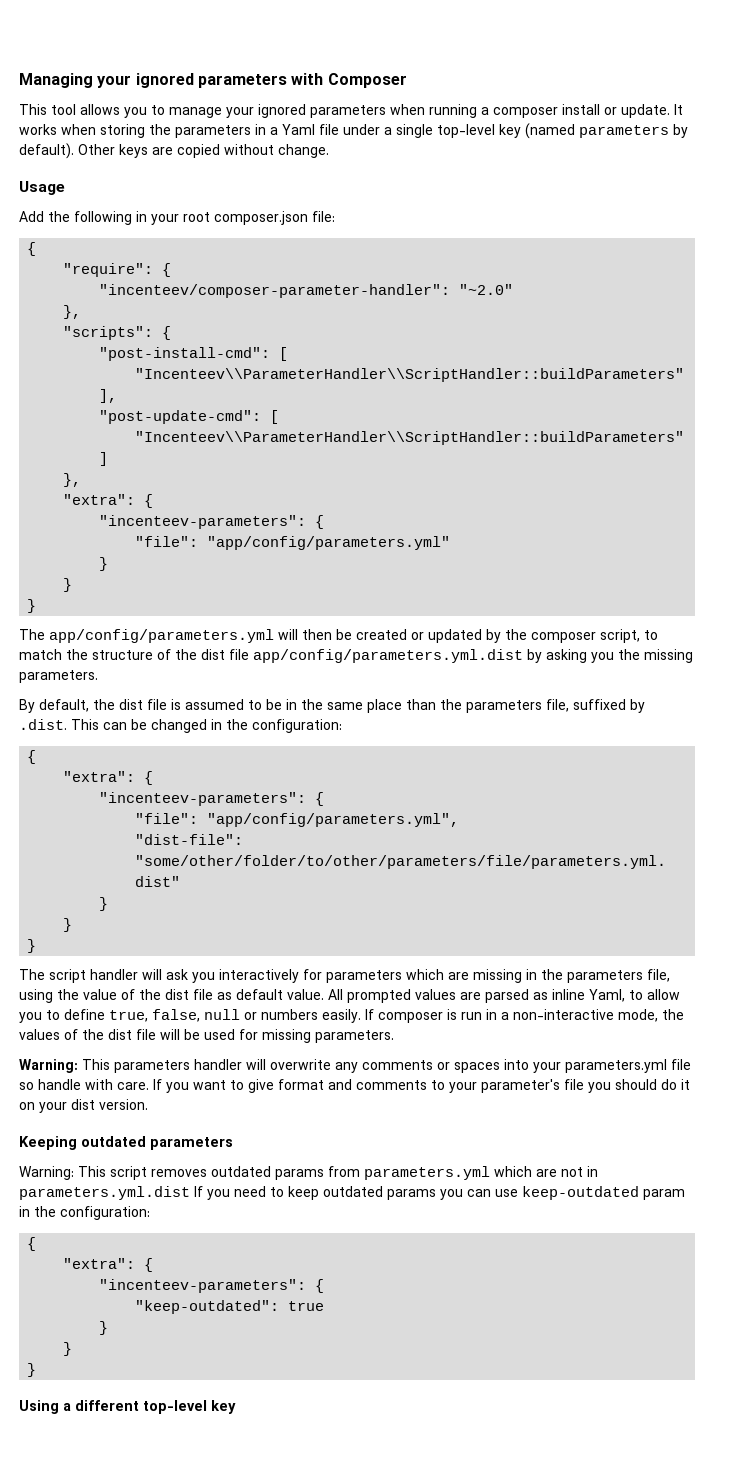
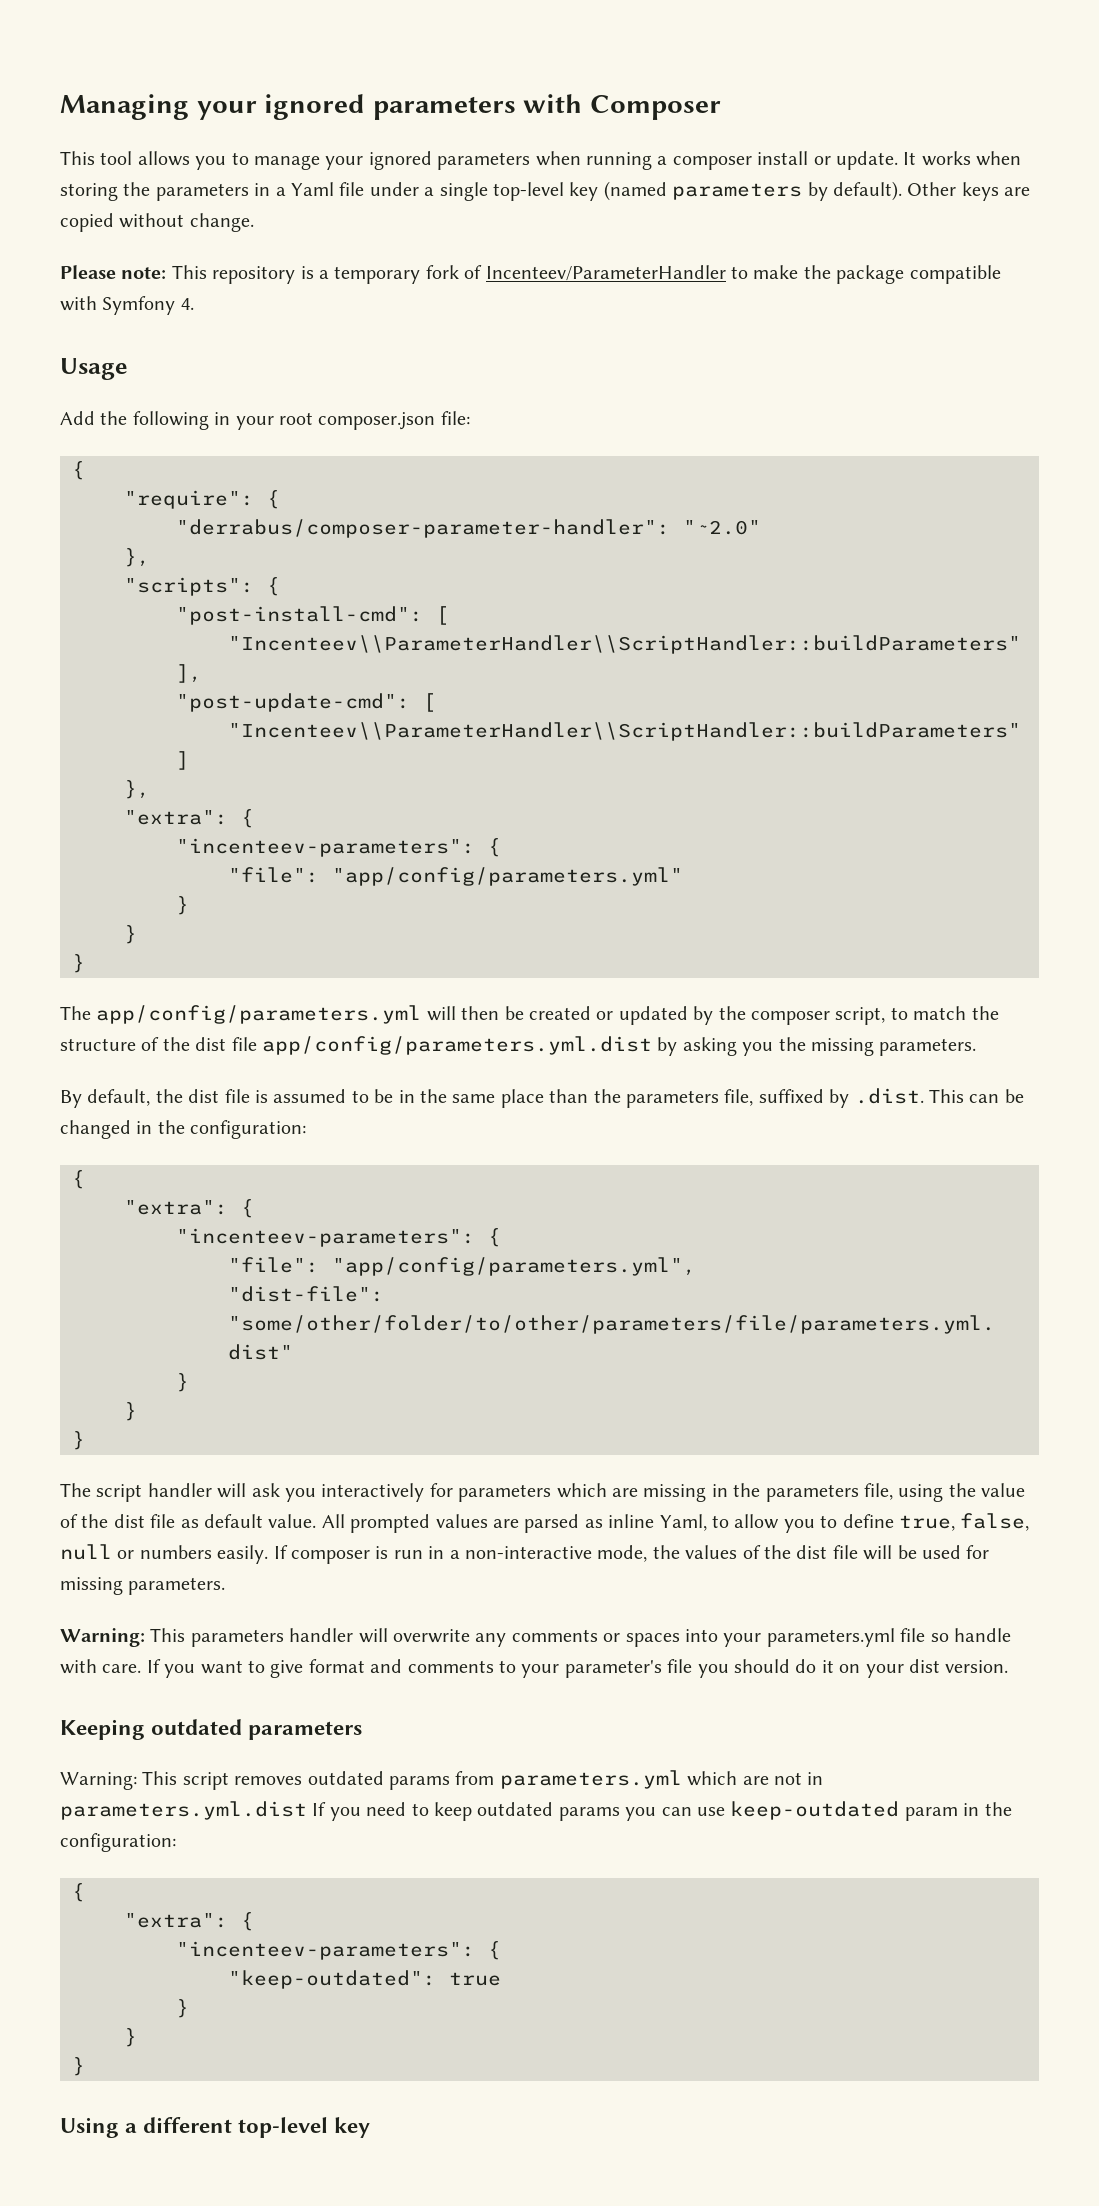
(329, 151) none -> [60,265,1001,284] [60,296,194,315] // Please note: This repository is a temporary fork of Incenteev/ParameterHandler to make the package compatible with Symfony 4.
[99,284,451,298] "incenteev/composer-parameter-handler": -> [176,519,670,538] "derrabus/composer-parameter-handler":

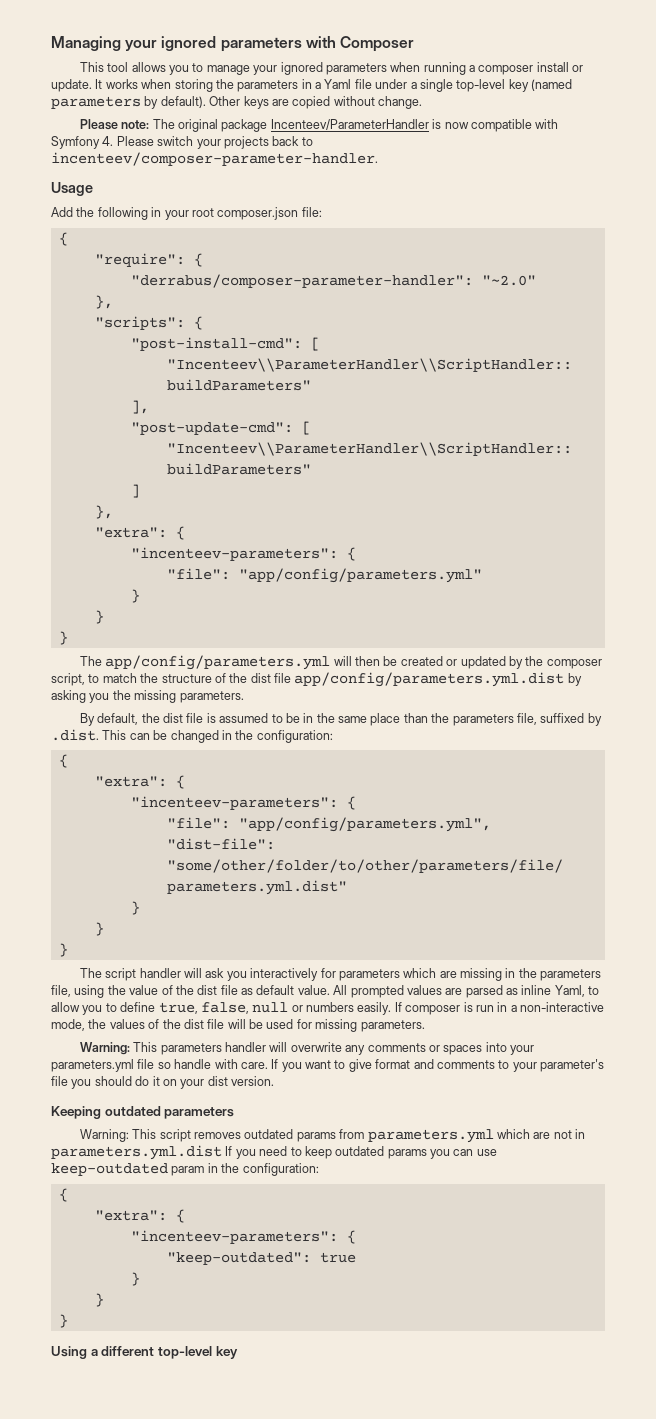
[171,265,1001,284] [60,296,194,315] This repository is a temporary fork of Incenteev/ParameterHandler to make the package compatible with Symfony 4. -> [152,119,559,132] [51,136,313,149] [51,152,378,166] The original package Incenteev/ParameterHandler is now compatible with Symfony 4. Please switch your projects back to incenteev/composer-parameter-handler.

